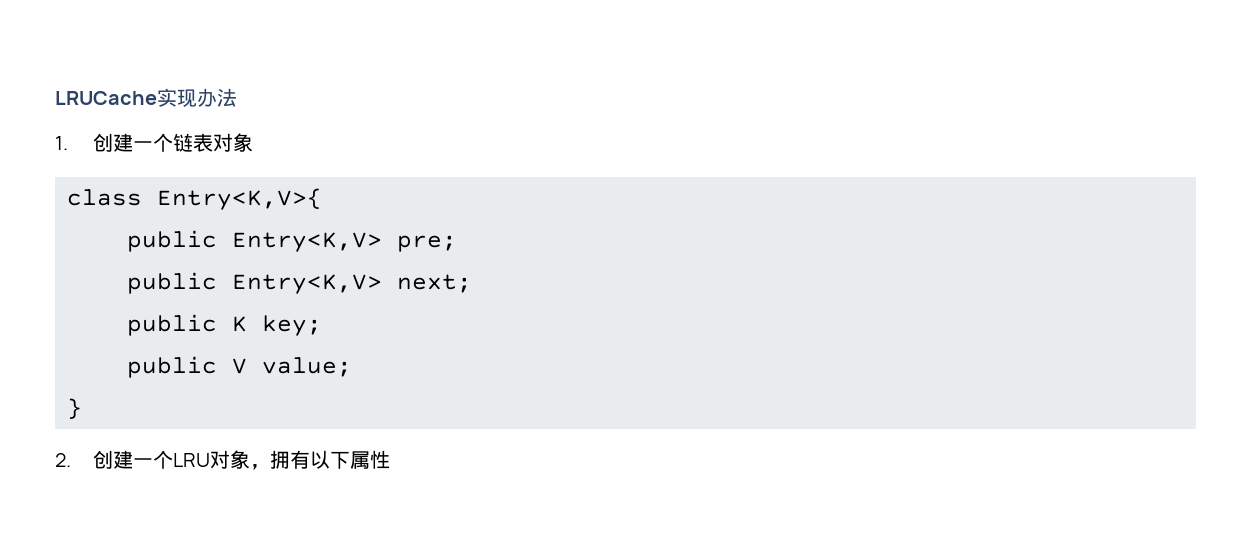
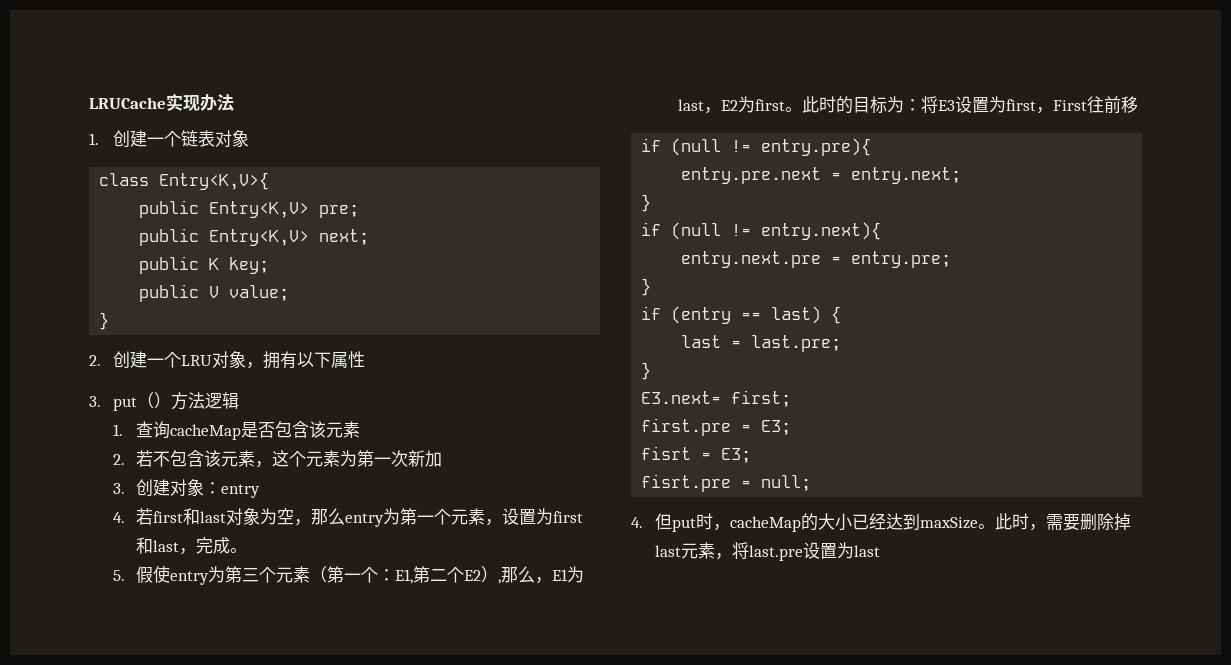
(391, 459) none -> [89,392,239,411] [112,421,361,440] [112,450,443,468] [112,479,261,498] [112,508,584,527] [136,537,248,555] [112,565,585,585] [678,96,1139,114] [641,138,872,156] [681,167,962,184] [641,194,652,212] [641,222,882,240] [681,251,952,268] [641,278,652,296] [641,306,842,324] [681,335,842,352] [641,362,652,380] [641,390,792,407] [641,418,792,436] [641,446,752,463] [641,474,812,492] [631,513,1131,532] [654,542,880,561] // 3. put（）方法逻辑 // 1.查询cacheMap是否包含该元素 // 2.若不包含该元素，这个元素为第一次新加 // 3.创建对象：entry // 4.若first和last对象为空，那么entry为第一个元素，设置为first和last，完成。 // 5.假使entry为第三个元素（第一个：E1,第二个E2）,那么，E1为last，E2为first。此时的目标为：将E3设置为first，First往前移 // if (null != entry.pre){ // entry.pre.next = entry.next; // } // if (null != entry.next){ // entry.next.pre = entry.pre; // } // if (entry == last) { // last = last.pre; // } // E3.next= first; // first.pre = E3; // fisrt = E3; // fisrt.pre = null; // 4.但put时，cacheMap的大小已经达到maxSize。此时，需要删除掉last元素，将last.pre设置为last

